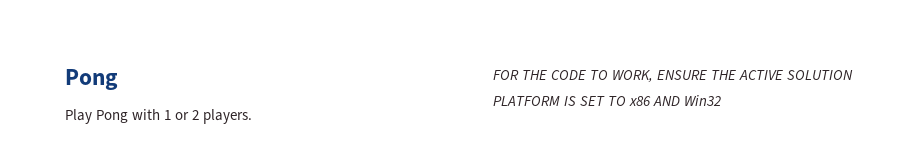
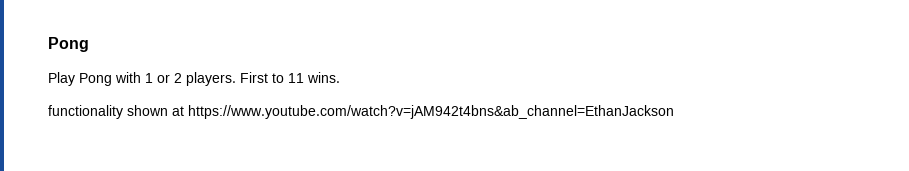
[493,70,854,83] [493,95,722,106] // FOR THE CODE TO WORK, ENSURE THE ACTIVE SOLUTION PLATFORM IS SET TO x86 AND Win32 -> [240,72,340,83] [48,105,674,119] First to 11 wins. // functionality shown at https://www.youtube.com/watch?v=jAM942t4bns&ab_channel=EthanJackson

